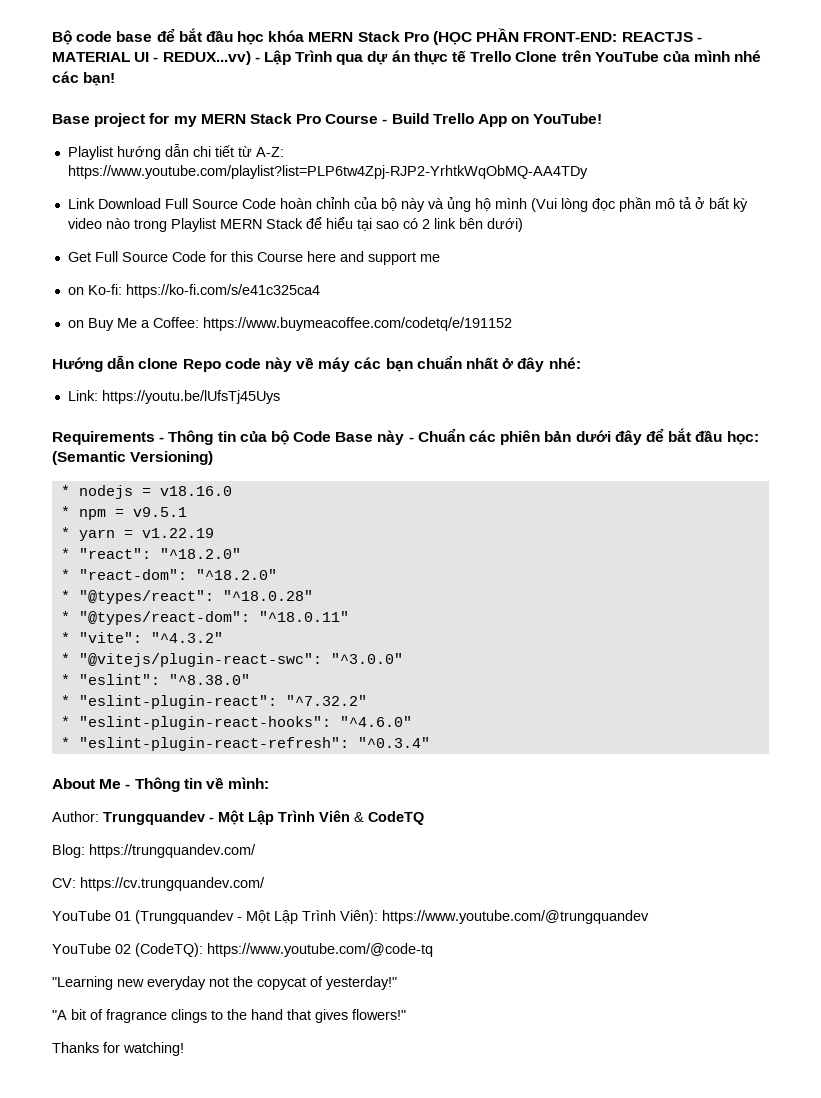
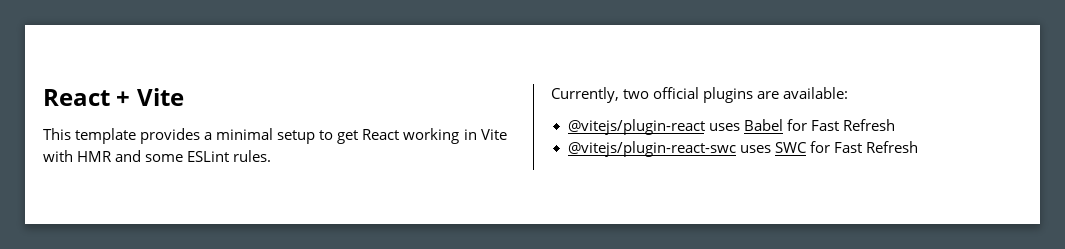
[52,28,702,45] [52,50,762,65] [52,71,116,86] [52,113,603,127] [67,144,284,160] [67,165,588,179] [67,197,748,212] [67,217,523,232] [67,251,440,265] [67,284,320,298] [67,317,512,331] [52,355,581,372] [67,390,280,404] [52,428,759,445] [52,451,214,465] [60,485,232,499] [60,506,187,520] [60,527,214,541] [60,548,241,559] [60,569,277,580] [60,590,313,604] [60,611,349,625] [60,632,223,643] [60,653,403,667] [60,674,250,685] [60,695,367,709] [60,716,412,730] [60,737,430,751] [52,777,270,792] [52,810,424,825] [52,844,256,858] [52,877,265,891] [52,910,649,924] [52,943,433,957] [52,976,397,990] [52,1009,406,1023] [52,1042,184,1056] Bộ code base để bắt đầu học khóa MERN Stack Pro (HỌC PHẦN FRONT-END: REACTJS - MATERIAL UI - REDUX...vv) - Lập Trình qua dự án thực tế Trello Clone trên YouTube của mình nhé các bạn! // Base project for my MERN Stack Pro Course - Build Trello App on YouTube! // Playlist hướng dẫn chi tiết từ A-Z: https://www.youtube.com/playlist?list=PLP6tw4Zpj-RJP2-YrhtkWqObMQ-AA4TDy // Link Download Full Source Code hoàn chỉnh của bộ này và ủng hộ mình (Vui lòng đọc phần mô tả ở bất kỳ video nào trong Playlist MERN Stack để hiểu tại sao có 2 link bên dưới) // Get Full Source Code for this Course here and support me // on Ko-fi: https://ko-fi.com/s/e41c325ca4 // on Buy Me a Coffee: https://www.buymeacoffee.com/codetq/e/191152 // Hướng dẫn clone Repo code này về máy các bạn chuẩn nhất ở đây nhé: // Link: https://youtu.be/lUfsTj45Uys // Requirements - Thông tin của bộ Code Base này - Chuẩn các phiên bản dưới đây để bắt đầu học: (Semantic Versioning) // * nodejs = v18.16.0 // * npm = v9.5.1 // * yarn = v1.22.19 // * "react": "^18.2.0" // * "react-dom": "^18.2.0" // * "@types/react": "^18.0.28" // * "@types/react-dom": "^18.0.11" // * "vite": "^4.3.2" // * "@vitejs/plugin-react-swc": "^3.0.0" // * "eslint": "^8.38.0" // * "eslint-plugin-react": "^7.32.2" // * "eslint-plugin-react-hooks": "^4.6.0" // * "eslint-plugin-react-refresh": "^0.3.4" // About Me - Thông tin về mình: // Author: Trungquandev - Một Lập Trình Viên & CodeTQ // Blog: https://trungquandev.com/ // CV: https://cv.trungquandev.com/ // YouTube 01 (Trungquandev - Một Lập Trình Viên): https://www.youtube.com/@trungquandev // YouTube 02 (CodeTQ): https://www.youtube.com/@code-tq // "Learning new everyday not the copycat of yesterday!" // "A bit of fragrance clings to the hand that gives flowers!" // Thanks for watching! -> [43,88,184,106] [43,128,507,144] [43,150,272,162] [551,87,849,103] [567,119,895,135] [567,141,918,157] React + Vite // This template provides a minimal setup to get React working in Vite with HMR and some ESLint rules. // Currently, two official plugins are available: // @vitejs/plugin-react uses Babel for Fast Refresh // @vitejs/plugin-react-swc uses SWC for Fast Refresh

